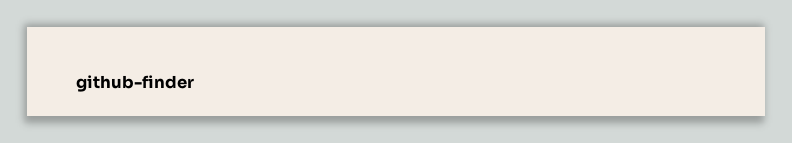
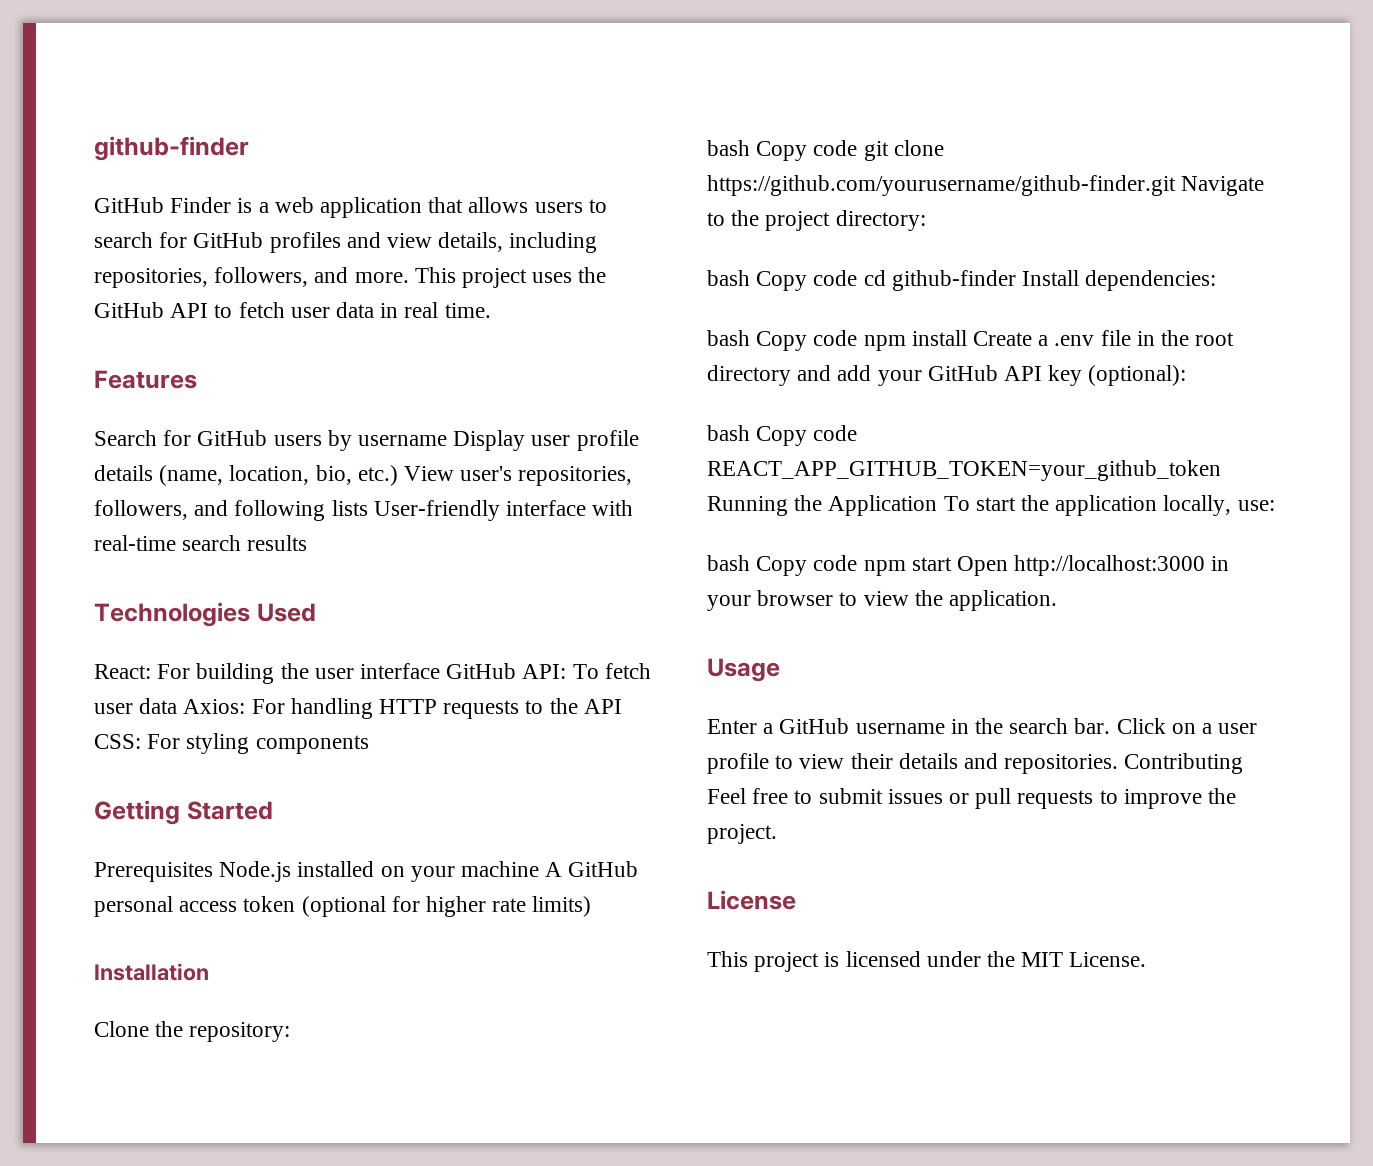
[76,75,194,92] github-finder -> [94,136,249,161] [94,197,607,218] [94,232,598,253] [94,267,607,288] [94,302,491,318] [94,370,197,389] [94,430,639,451] [94,465,633,486] [94,500,634,521] [94,535,308,551] [94,602,316,627] [94,663,651,684] [94,698,622,719] [94,733,369,754] [94,800,273,825] [94,861,639,882] [94,896,592,917] [94,963,209,981] [94,1021,291,1042] [707,140,944,161] [707,175,1265,196] [707,210,926,231] [707,270,1217,291] [707,330,1235,351] [707,365,1187,386] [707,425,858,446] [707,460,1221,481] [707,495,1275,516] [707,555,1230,576] [707,590,1058,611] [707,658,780,682] [707,718,1258,734] [707,753,1244,774] [707,788,1237,809] [707,824,777,844] [707,890,796,910] [707,951,1147,972] github-finder // GitHub Finder is a web application that allows users to search for GitHub profiles and view details, including repositories, followers, and more. This project uses the GitHub API to fetch user data in real time. // Features // Search for GitHub users by username Display user profile details (name, location, bio, etc.) View user's repositories, followers, and following lists User-friendly interface with real-time search results // Technologies Used // React: For building the user interface GitHub API: To fetch user data Axios: For handling HTTP requests to the API CSS: For styling components // Getting Started // Prerequisites Node.js installed on your machine A GitHub personal access token (optional for higher rate limits) // Installation // Clone the repository: // bash Copy code git clone https://github.com/yourusername/github-finder.git Navigate to the project directory: // bash Copy code cd github-finder Install dependencies: // bash Copy code npm install Create a .env file in the root directory and add your GitHub API key (optional): // bash Copy code REACT_APP_GITHUB_TOKEN=your_github_token Running the Application To start the application locally, use: // bash Copy code npm start Open http://localhost:3000 in your browser to view the application. // Usage // Enter a GitHub username in the search bar. Click on a user profile to view their details and repositories. Contributing Feel free to submit issues or pull requests to improve the project. // License // This project is licensed under the MIT License.

